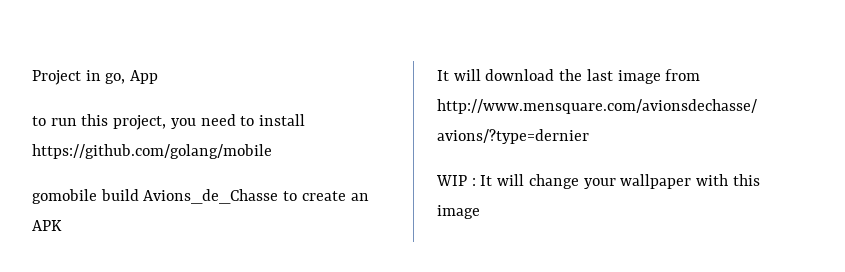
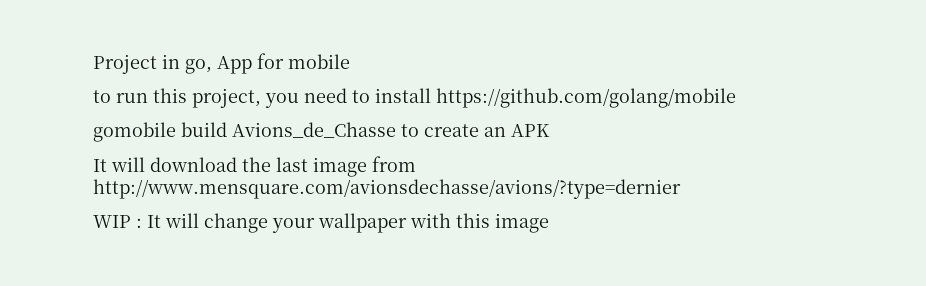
(159, 77) none -> [257,53,350,69] for mobile

